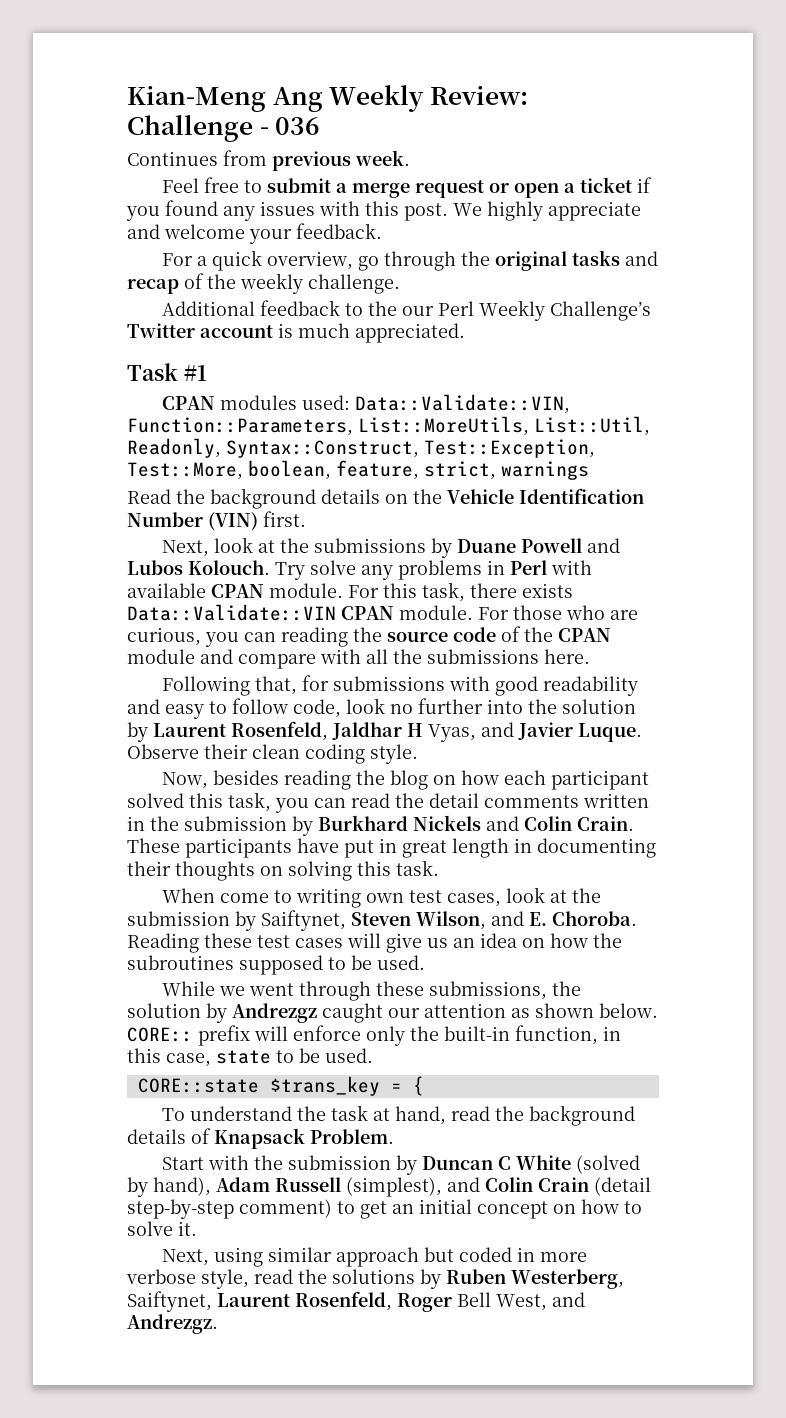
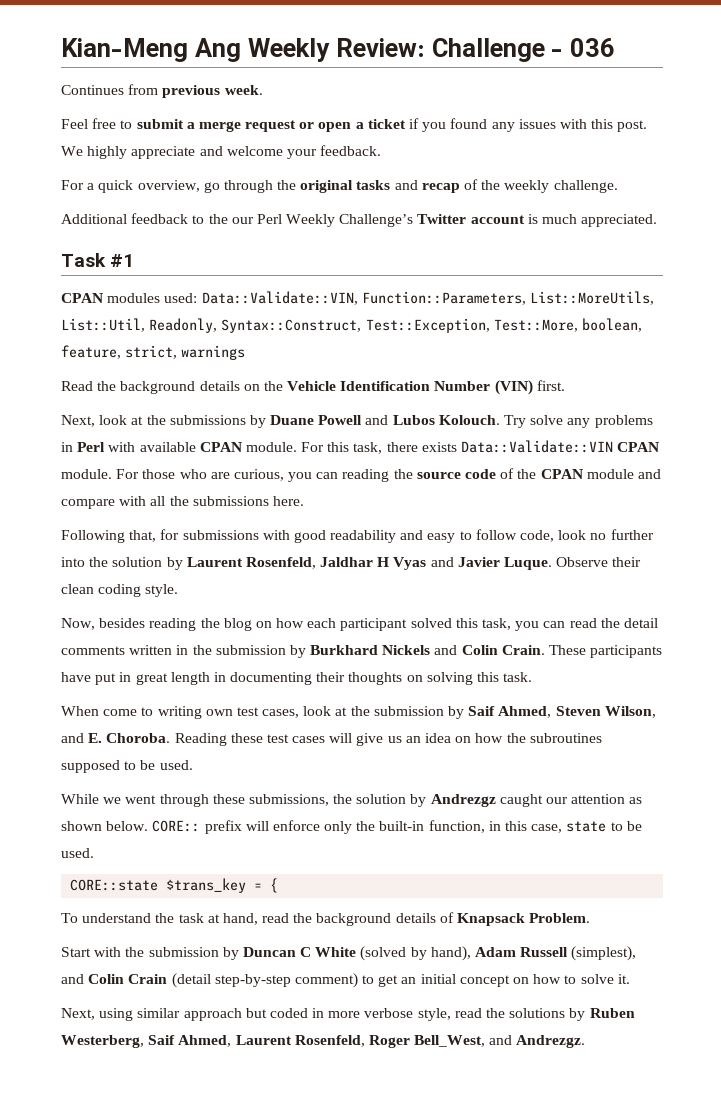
[428,724,476,742] Vyas, -> [393,557,427,570] Vyas
[261,910,346,931] Saiftynet, -> [468,706,552,718] Saif Ahmed,
[127,1291,212,1312] Saiftynet, -> [148,1035,232,1047] Saif Ahmed,
[457,1292,547,1311] Bell West, -> [414,1035,486,1047] Bell_West,

